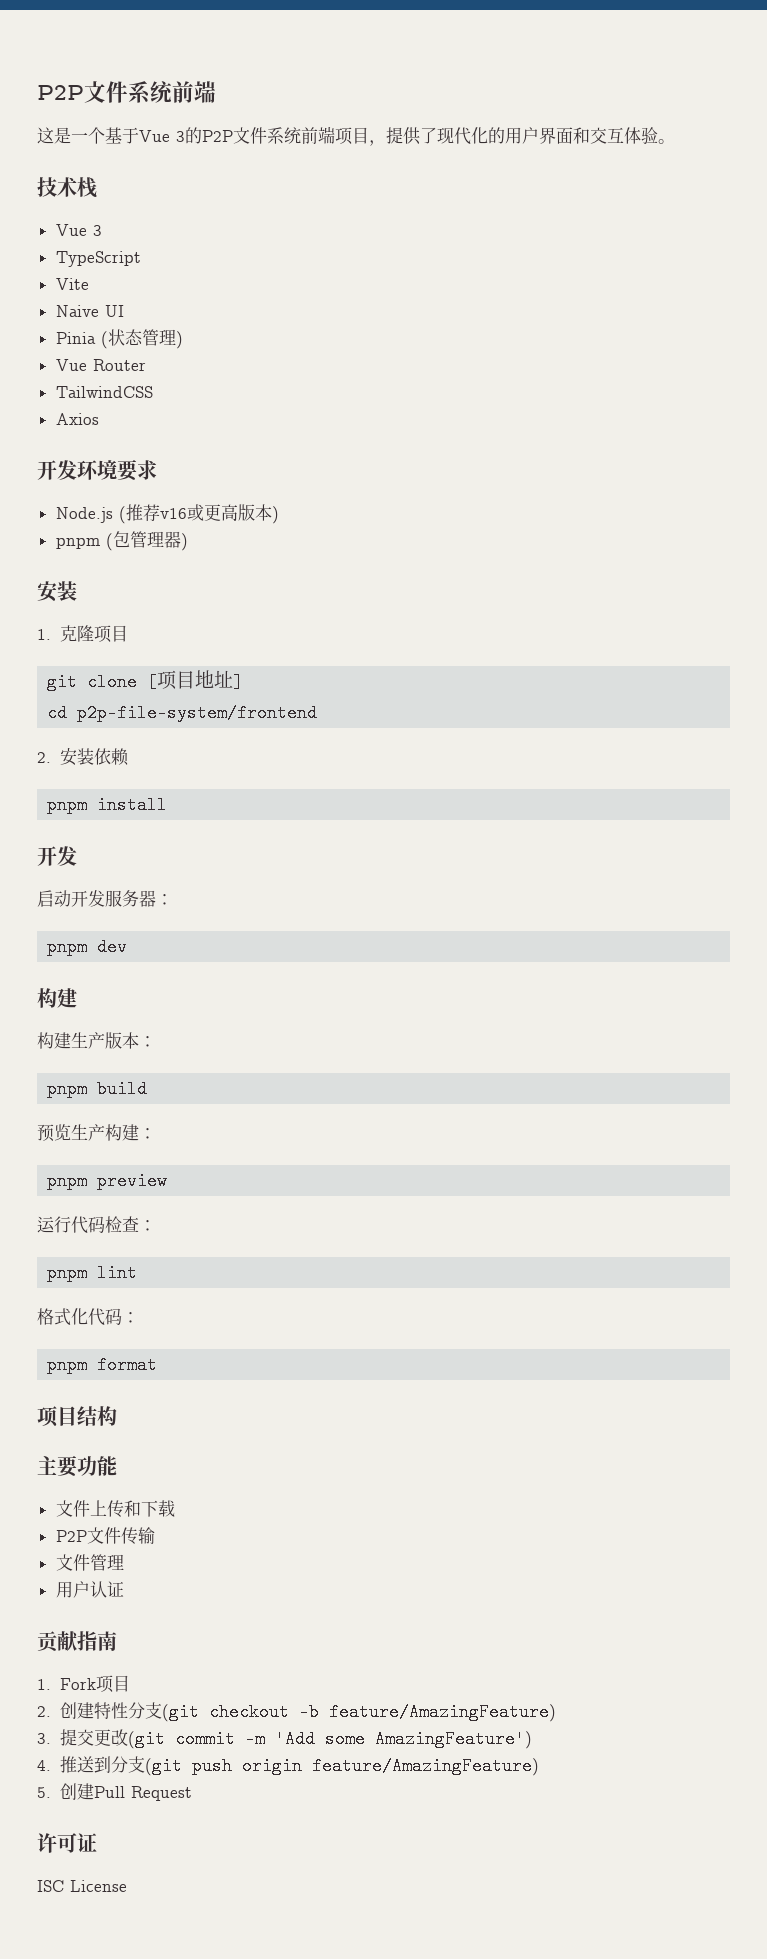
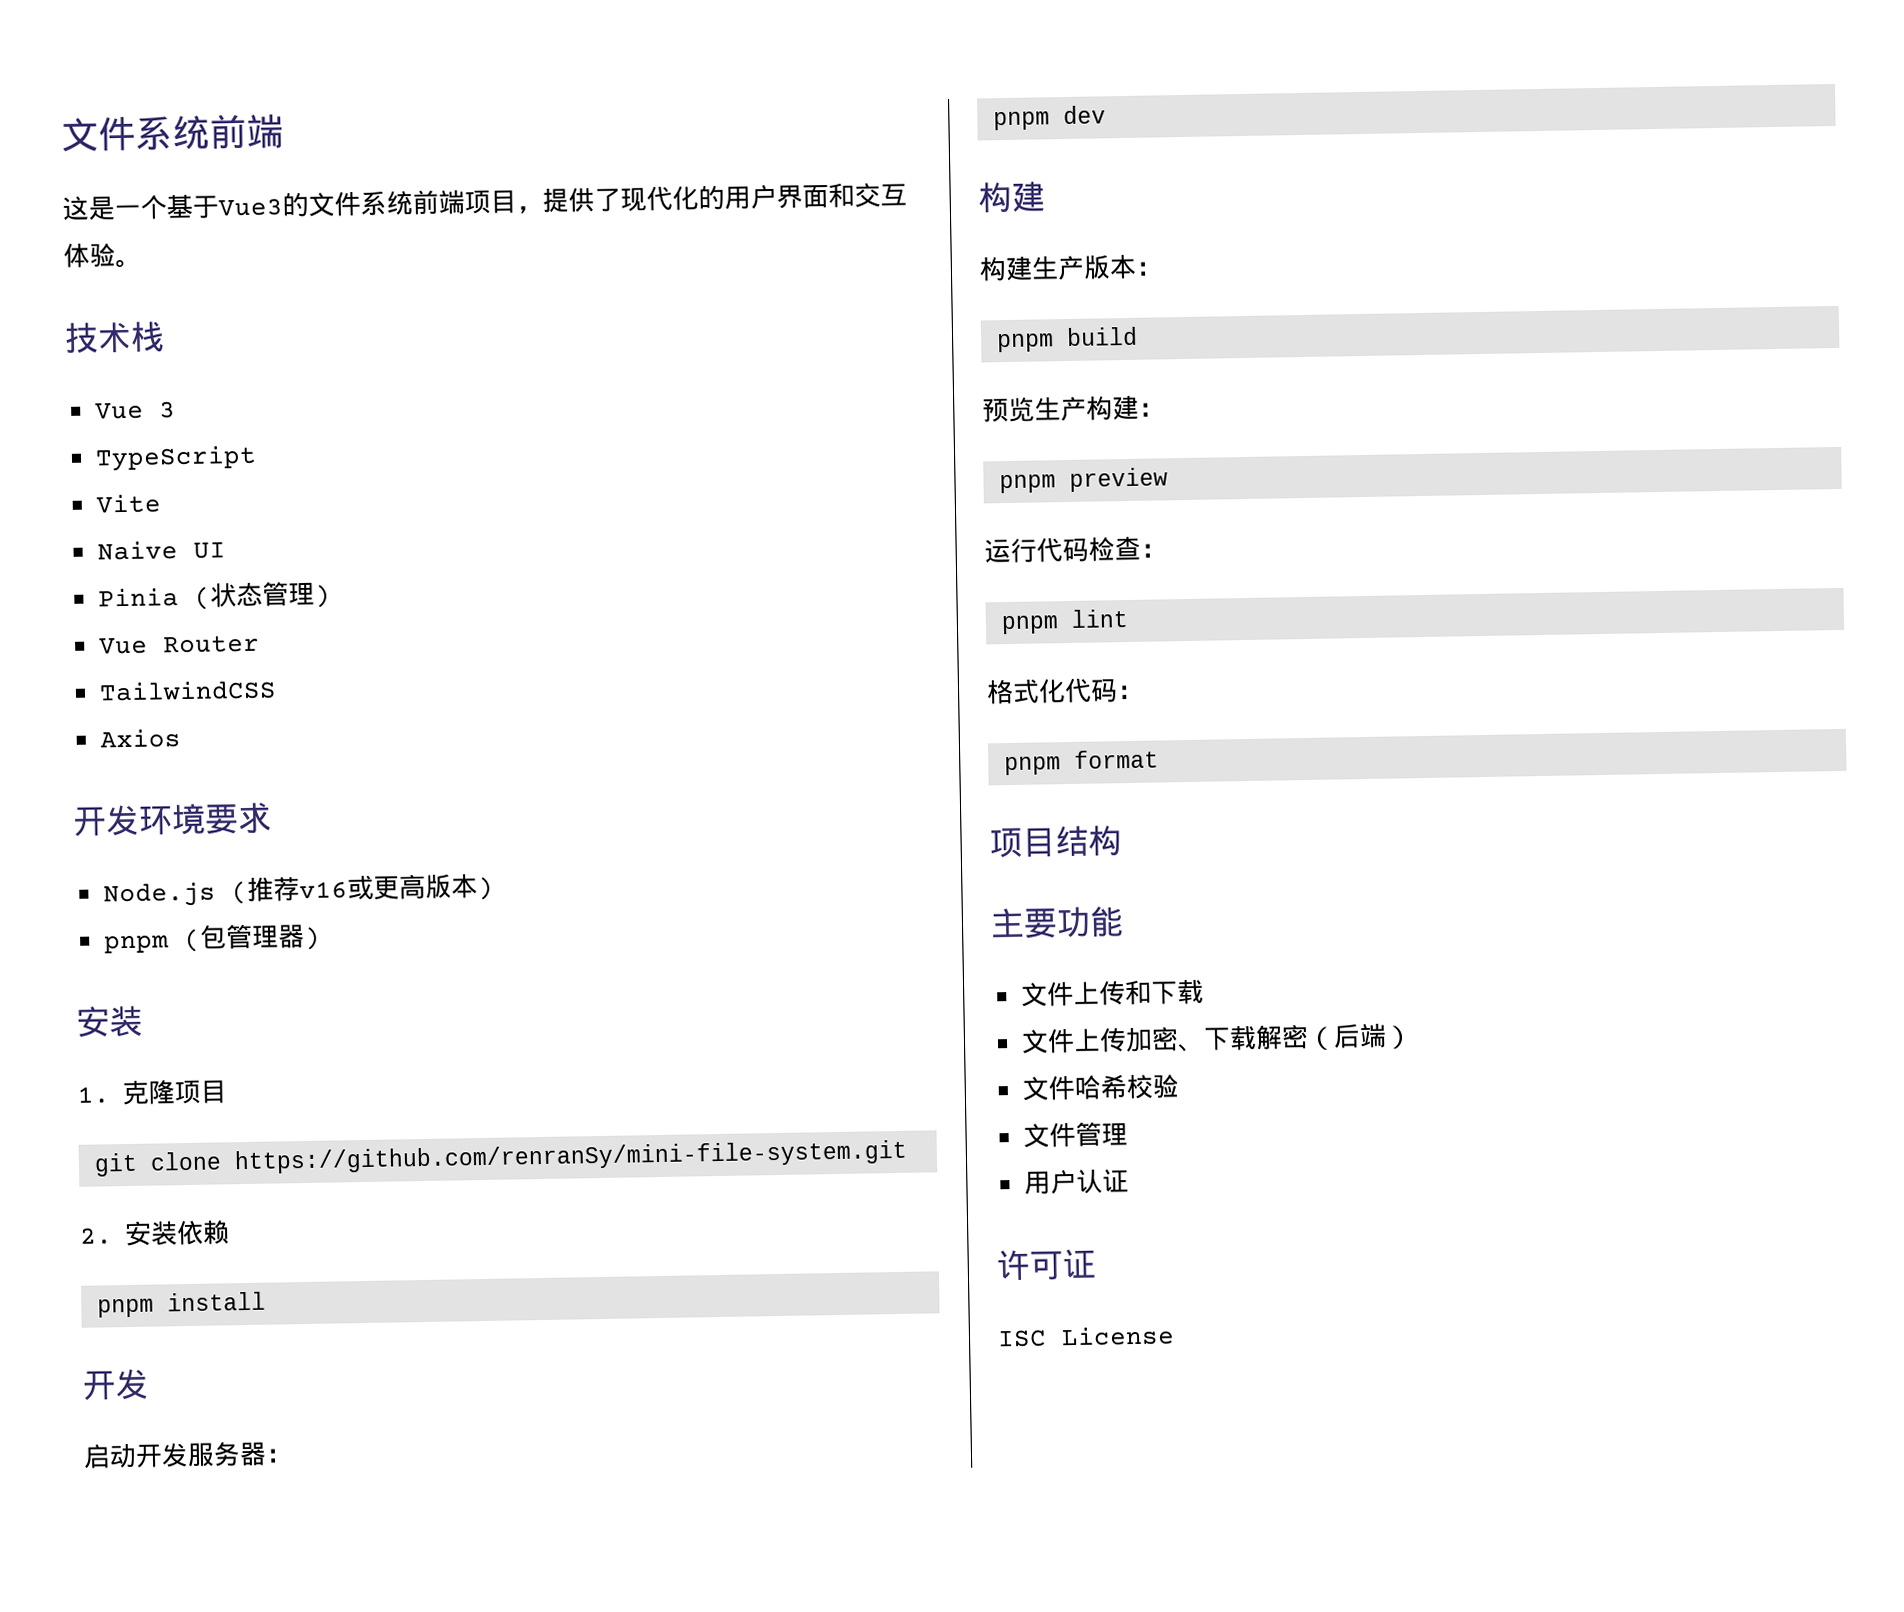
[37,85,84,100] P2P -> (61, 134) none
[139,127,233,144] Vue 3的P2P -> [218,191,309,218] Vue3的
[147,670,244,691] [47,704,318,722] [项目地址] // cd p2p-file-system/frontend -> [233,1139,908,1175] https://github.com/renranSy/mini-file-system.git
[55,1527,155,1545] [55,1554,124,1571] [55,1581,124,1598] [37,1631,117,1653] [37,1675,131,1693] [37,1702,557,1722] [37,1729,533,1749] [37,1756,540,1776] [37,1783,193,1801] P2P文件传输 // 文件管理 // 用户认证 // 贡献指南 // 1. Fork项目 // 2.创建特性分支(git checkout -b feature/AmazingFeature) // 3.提交更改(git commit -m 'Add some AmazingFeature') // 4.推送到分支(git push origin feature/AmazingFeature) // 5.创建Pull Request -> [1020,1022,1413,1054] [1021,1073,1179,1101] [1022,1121,1128,1148] [1023,1168,1129,1195] 文件上传加密、下载解密（后端） // 文件哈希校验 // 文件管理 // 用户认证

